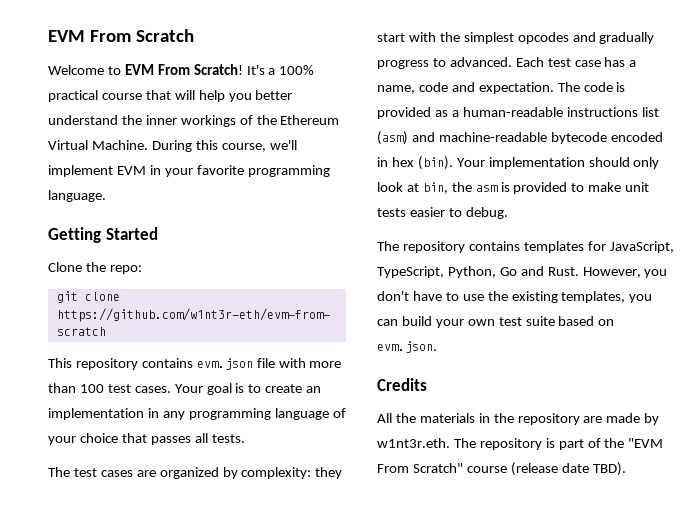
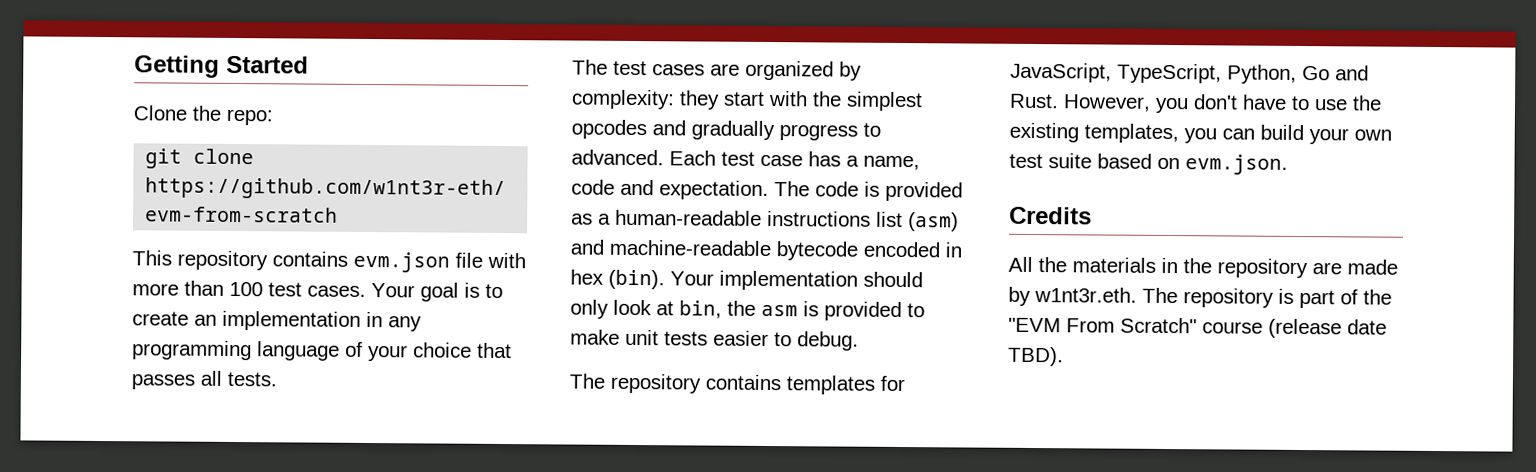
[48,29,194,42] [48,64,315,75] [48,90,293,102] [48,115,340,127] [48,140,297,152] [48,165,330,177] [48,190,106,202] EVM From Scratch // Welcome to EVM From Scratch! It's a 100% practical course that will help you better understand the inner workings of the Ethereum Virtual Machine. During this course, we'll implement EVM in your favorite programming language. // -> (134, 66) none

